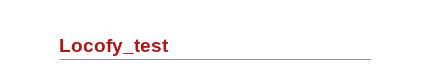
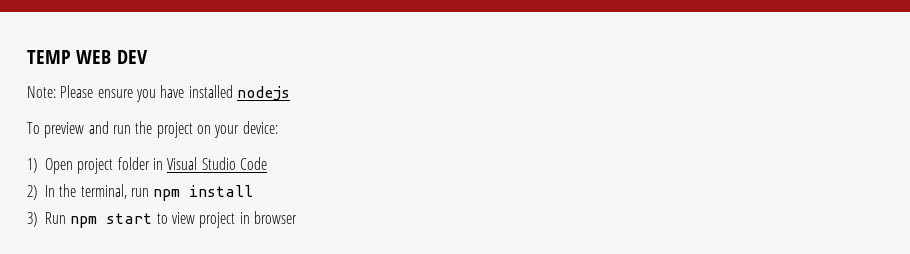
[59,39,169,56] Locofy_test -> [27,50,148,64] [27,85,290,102] [27,121,278,138] [27,157,267,174] [27,184,254,201] [27,211,297,228] TEMP WEB DEV // Note: Please ensure you have installed nodejs // To preview and run the project on your device: // 1) Open project folder in Visual Studio Code // 2) In the terminal, run npm install // 3) Run npm start to view project in browser

